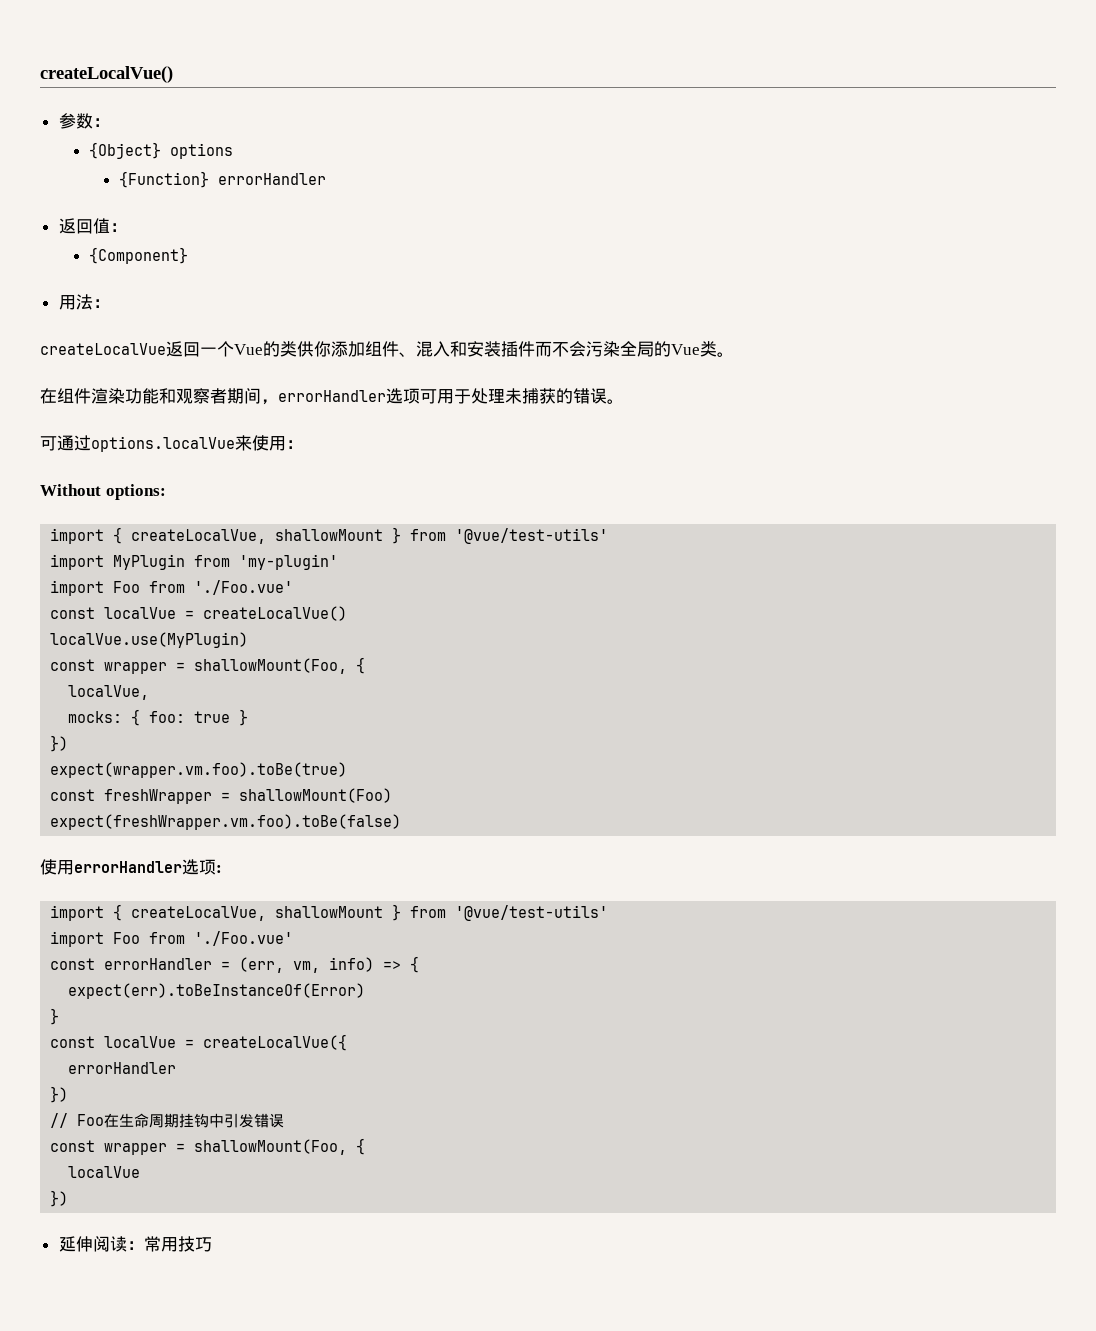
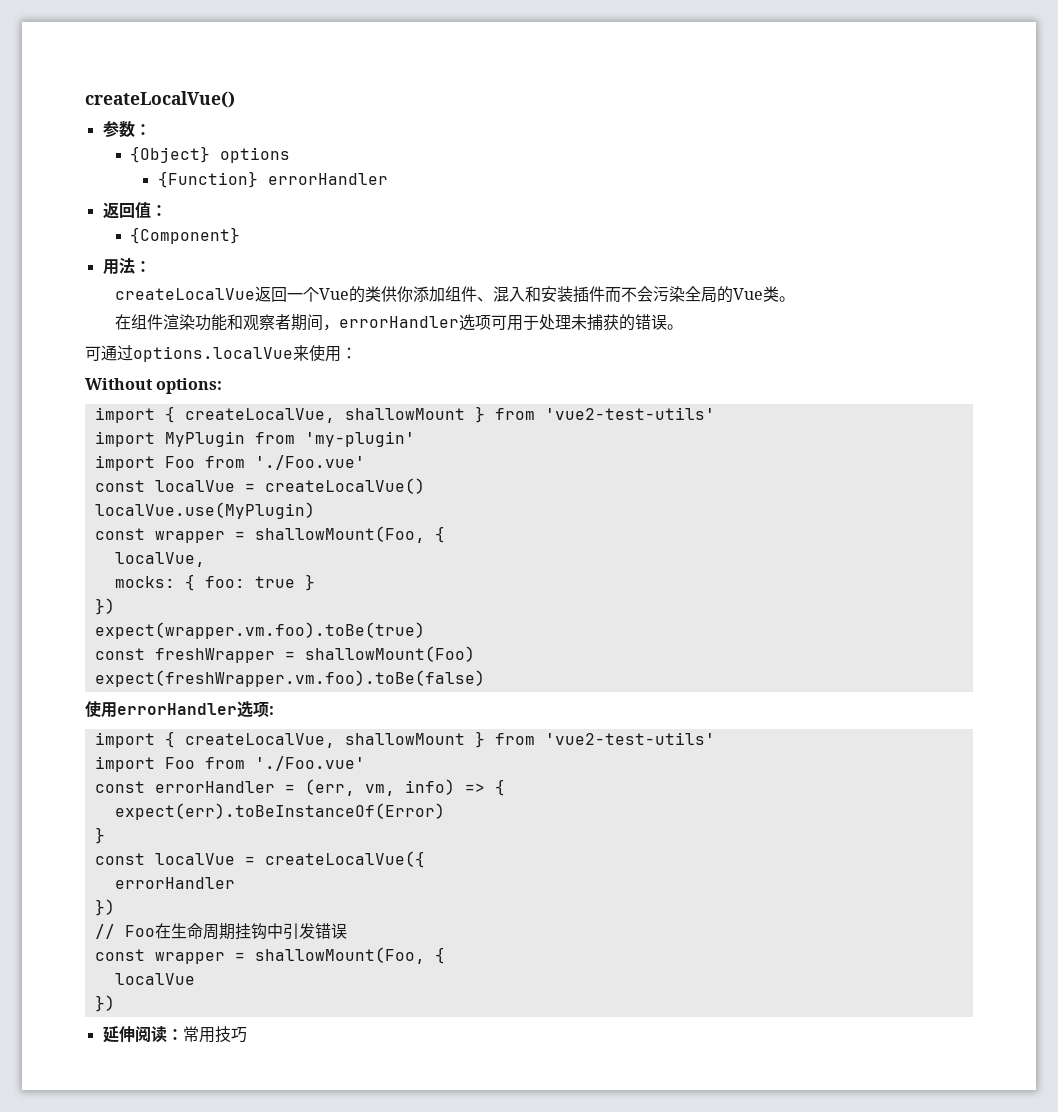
[455,528,609,544] '@vue/test-utils' -> [544,407,715,420] 'vue2-test-utils'
[455,905,609,921] '@vue/test-utils' -> [544,732,715,745] 'vue2-test-utils'

